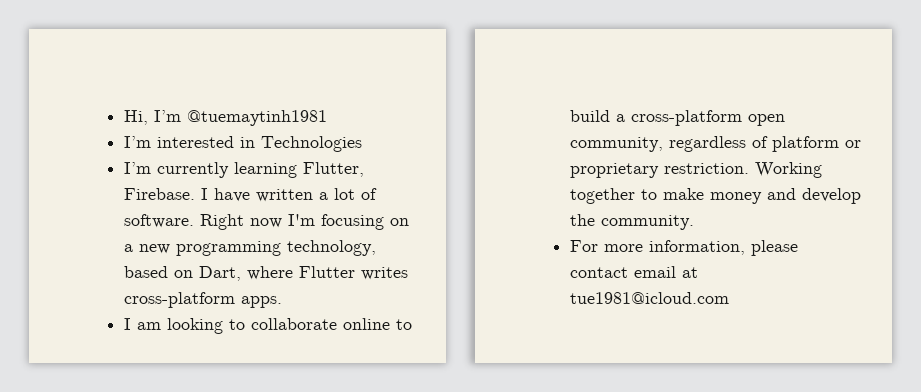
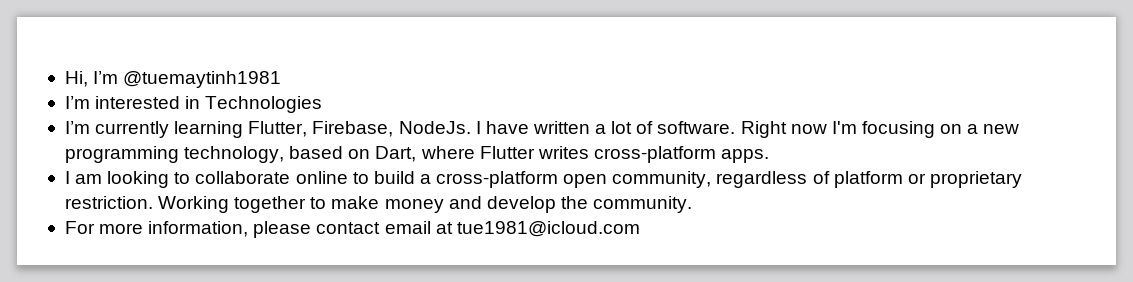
[124,188,196,200] Firebase. -> [312,121,471,137] Firebase, NodeJs.

